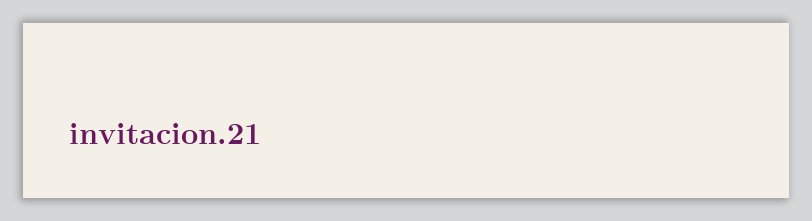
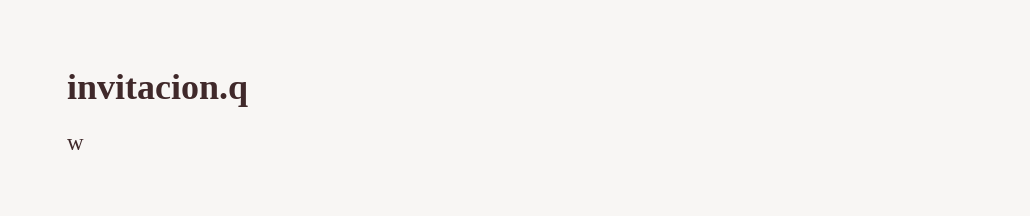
[69,123,261,144] invitacion.21 -> [67,74,248,107] [67,139,84,150] invitacion.q // w

